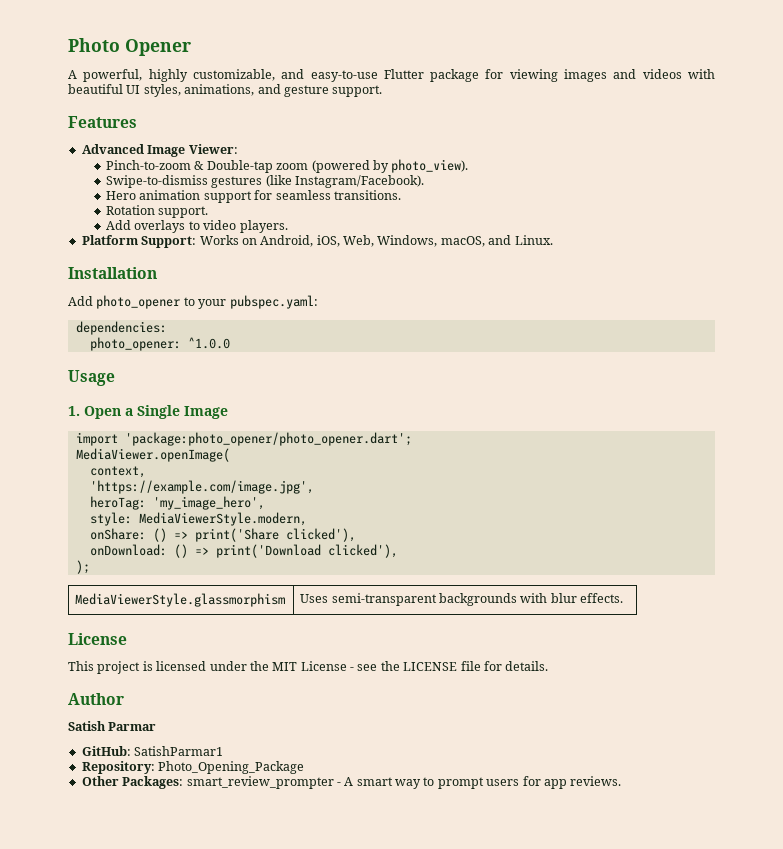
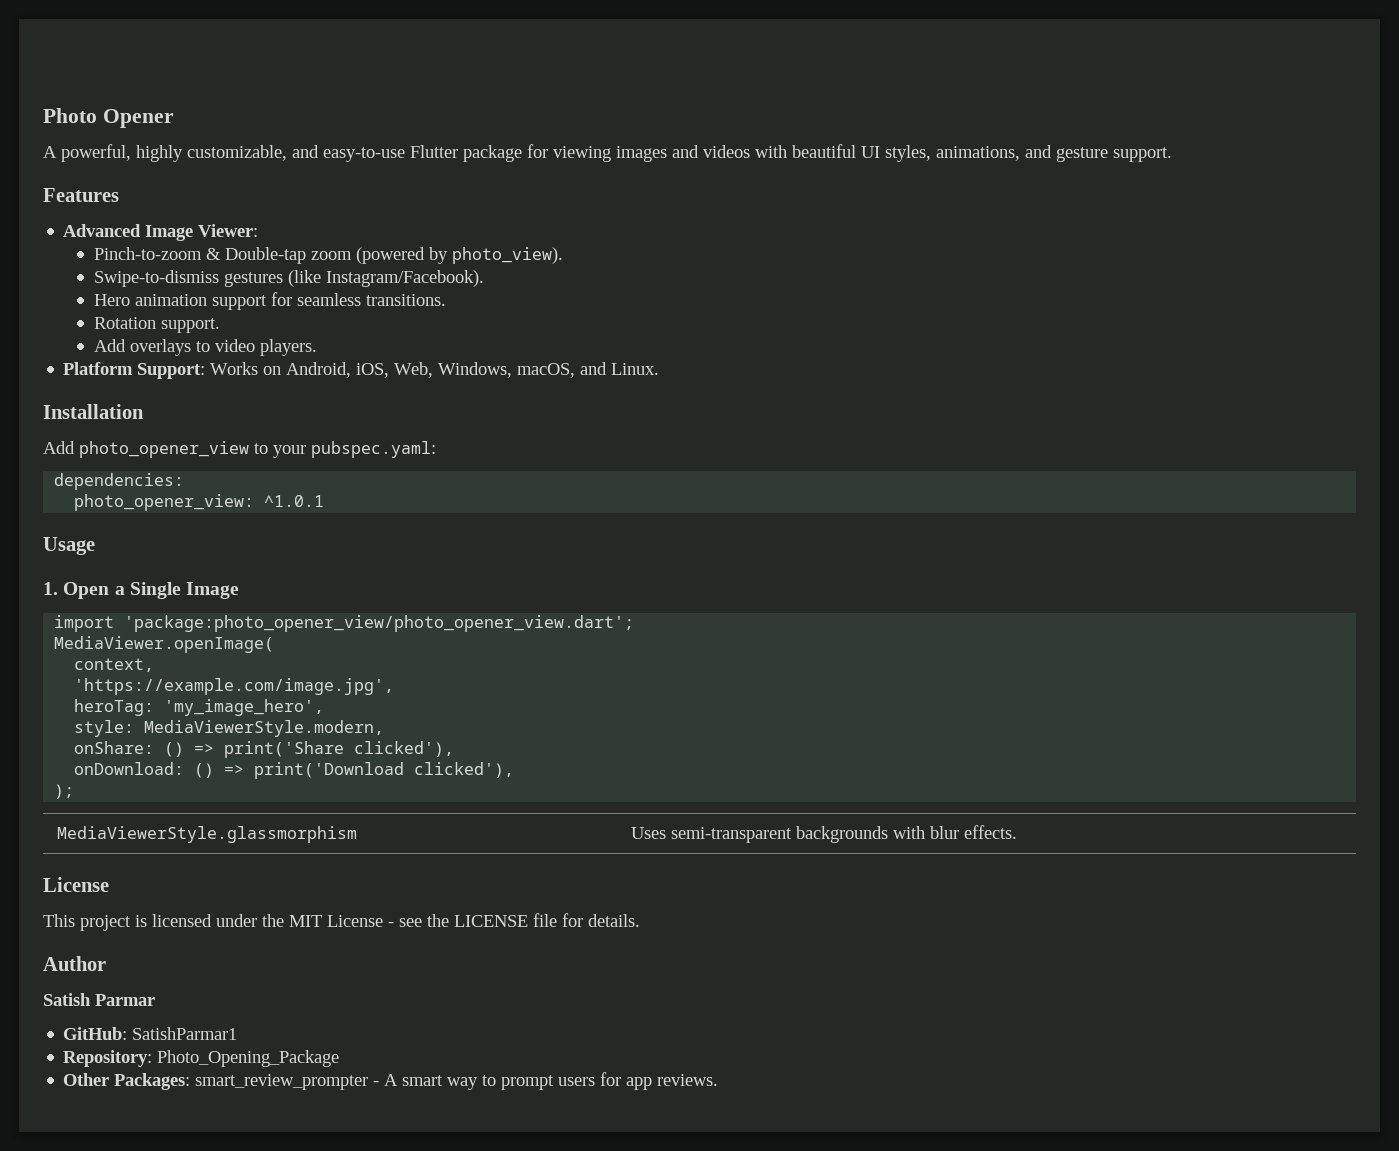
[96,295,181,309] photo_opener -> [79,441,249,458] photo_opener_view
[89,337,230,351] photo_opener: ^1.0.0 -> [74,494,325,511] photo_opener_view: ^1.0.1
[124,432,412,446] 'package:photo_opener/photo_opener.dart'; -> [124,615,635,632] 'package:photo_opener_view/photo_opener_view.dart';

